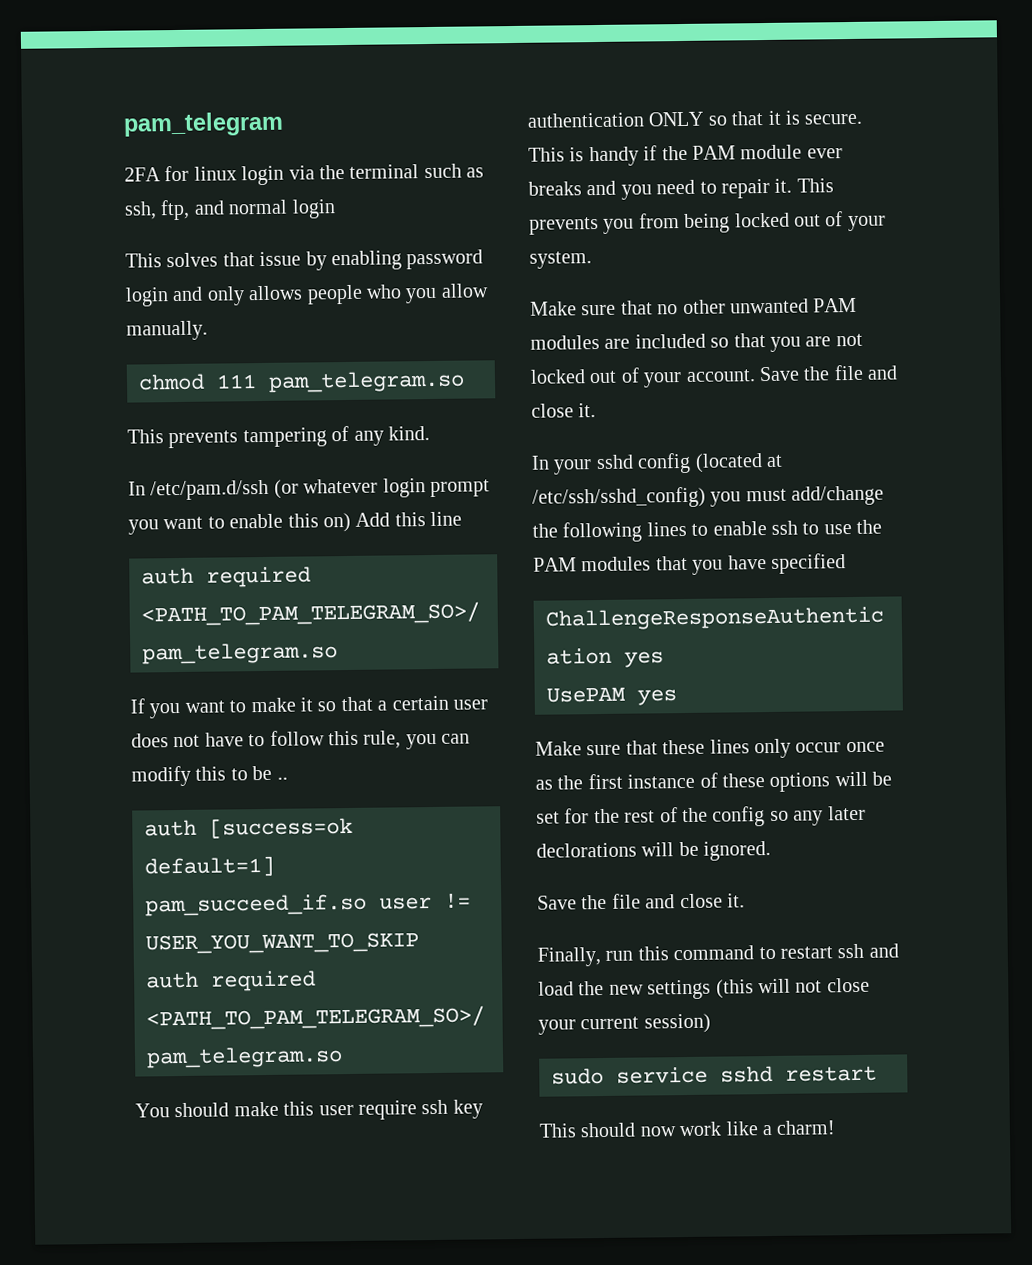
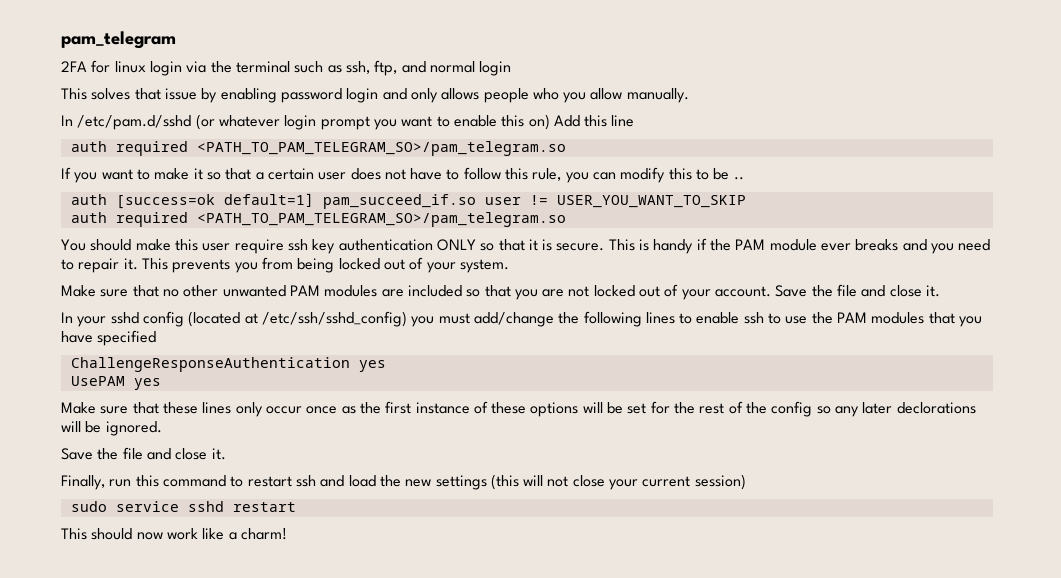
[138,370,465,393] [127,425,430,449] [128,479,270,501] // chmod 111 pam_telegram.so // This prevents tampering of any kind. // In /etc/pam.d/ssh -> [61,115,192,130] // In /etc/pam.d/sshd

